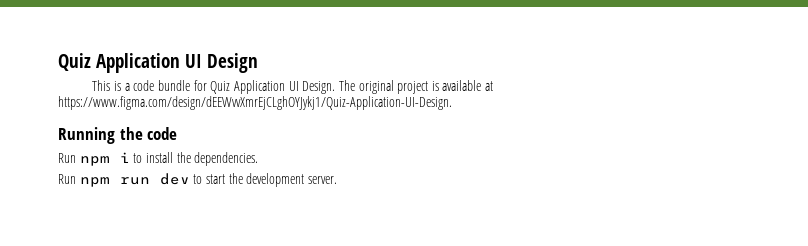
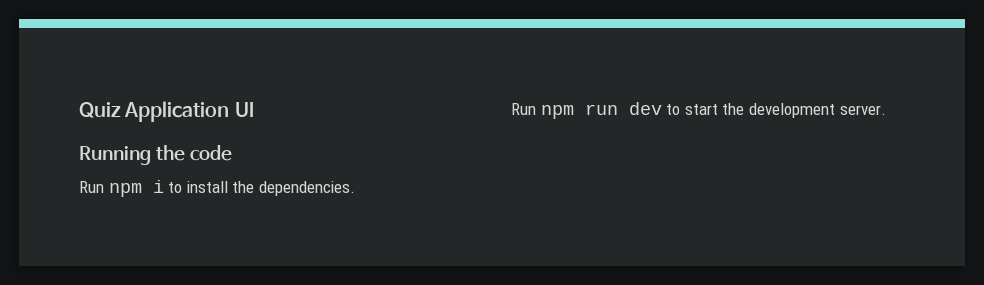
[58,53,259,73] [92,80,494,94] [58,96,452,110] Quiz Application UI Design // This is a code bundle for Quiz Application UI Design. The original project is available at https://www.figma.com/design/dEEWvvXmrEjCLghOYJykj1/Quiz-Application-UI-Design. -> [79,101,254,122] Quiz Application UI

